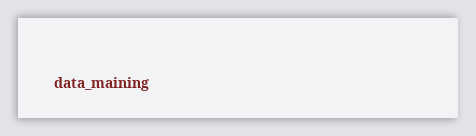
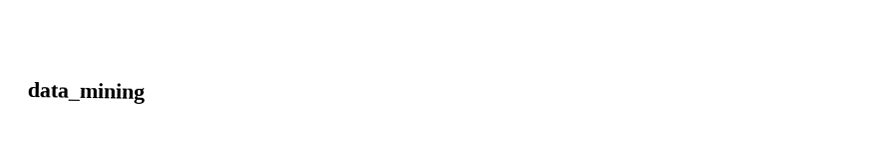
[54,77,149,91] data_maining -> [27,81,145,104] data_mining

